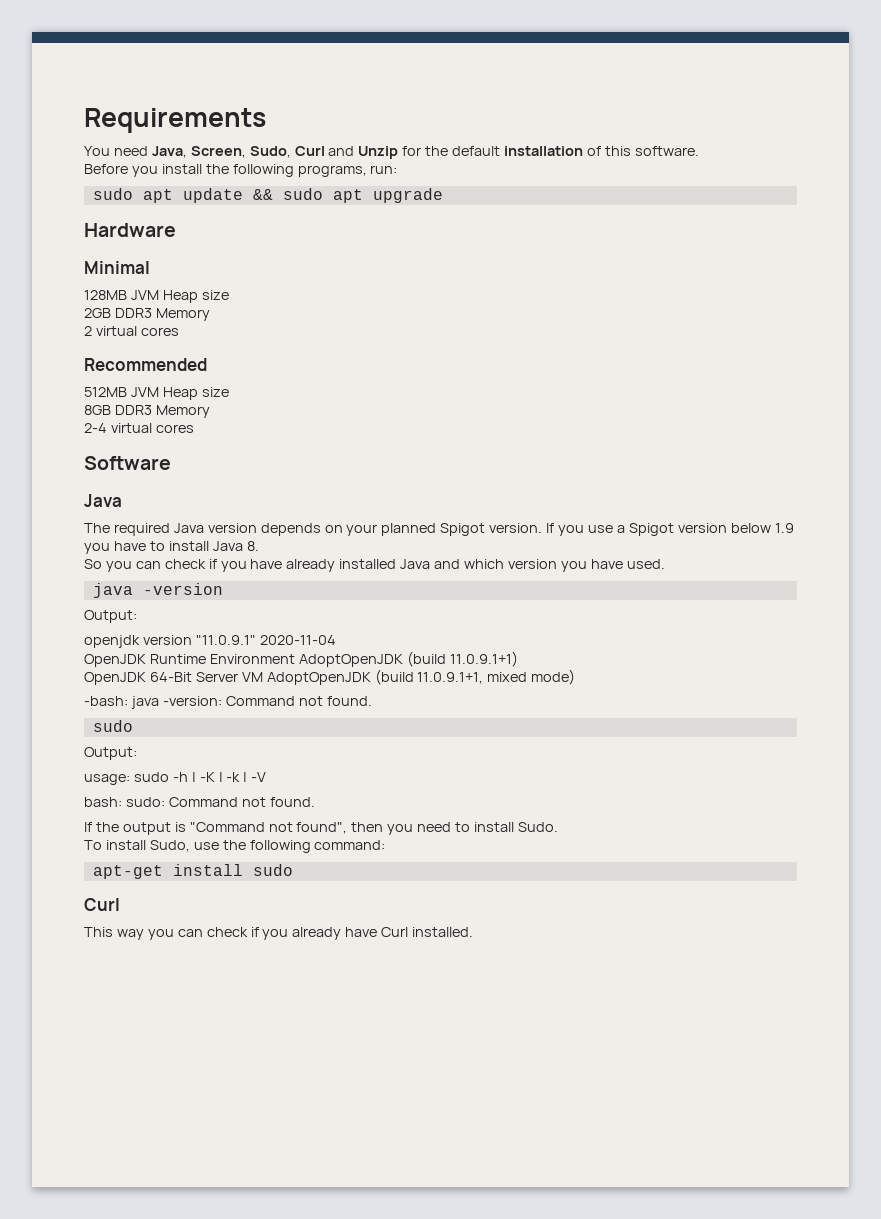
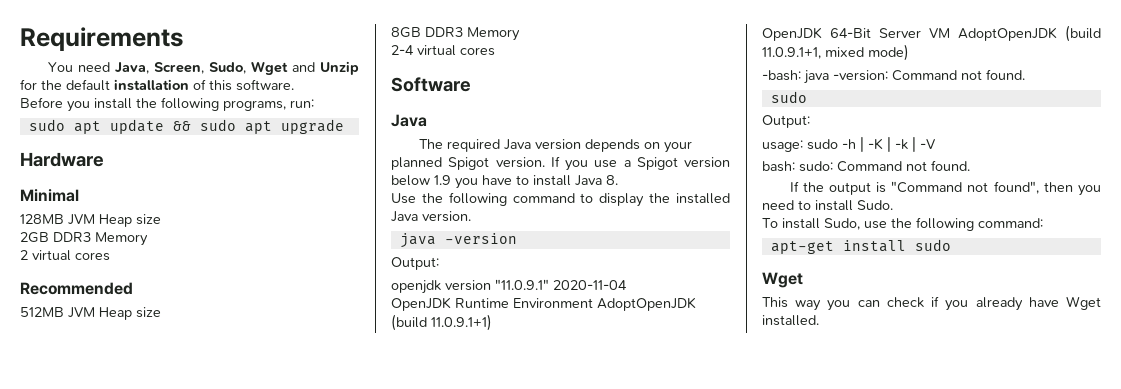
[294,146,325,156] Curl -> [250,61,288,75] Wget
[84,559,665,572] So you can check if you have already installed Java and which version you have used. -> [391,192,730,207] [391,211,471,222] Use the following command to display the installed Java version.
[84,898,120,911] Curl -> [762,272,803,288] Wget
[381,927,409,937] Curl -> [1066,296,1101,310] Wget

